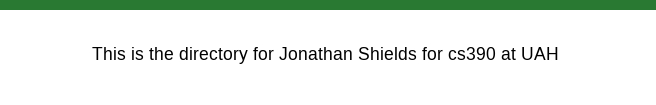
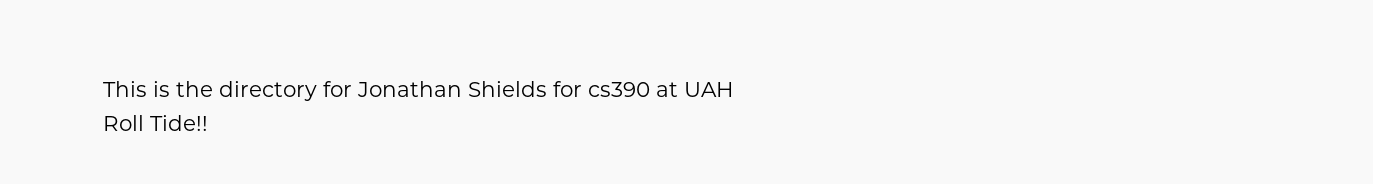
(559, 53) none -> [103,115,208,131] // Roll Tide!!

